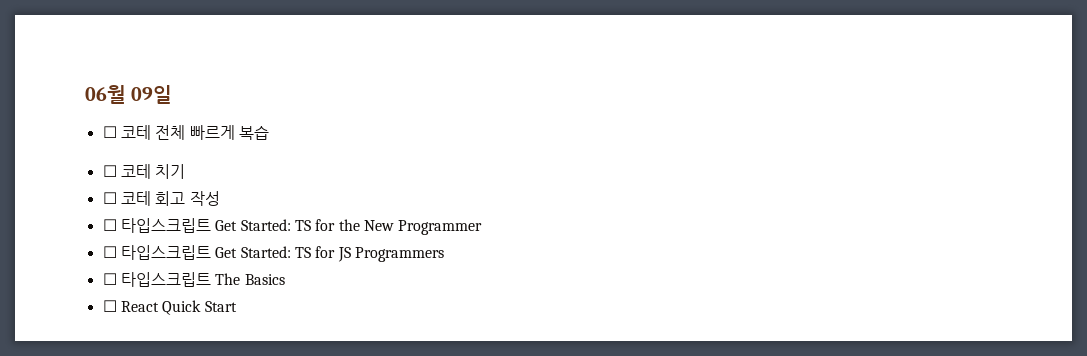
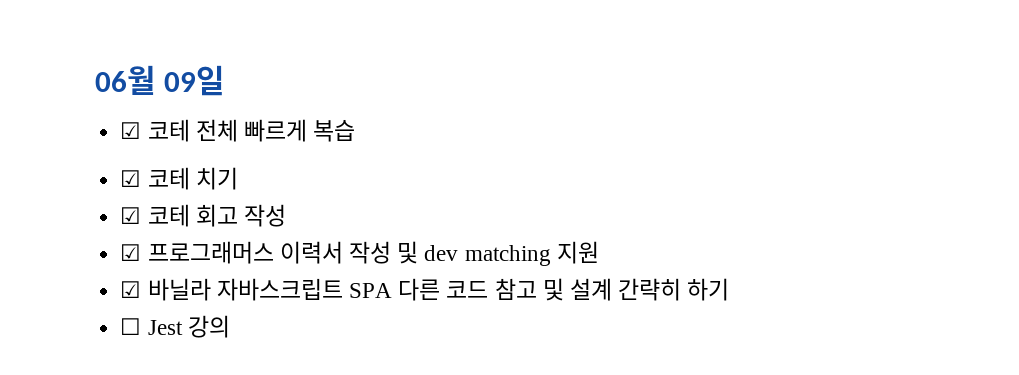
[102,126,117,138] ☐ -> [120,122,142,139] ☑
[102,165,117,177] ☐ -> [120,170,142,187] ☑
[102,192,117,204] ☐ -> [120,207,142,224] ☑
[102,218,483,235] [102,245,444,262] [102,272,285,287] [102,300,237,315] ☐ 타입스크립트 Get Started: TS for the New Programmer // ☐ 타입스크립트 Get Started: TS for JS Programmers // ☐ 타입스크립트 The Basics // ☐ React Quick Start -> [120,241,599,266] [120,278,730,301] [120,315,230,338] ☑ 프로그래머스 이력서 작성 및 dev matching 지원 // ☑ 바닐라 자바스크립트 SPA 다른 코드 참고 및 설계 간략히 하기 // ☐ Jest 강의

